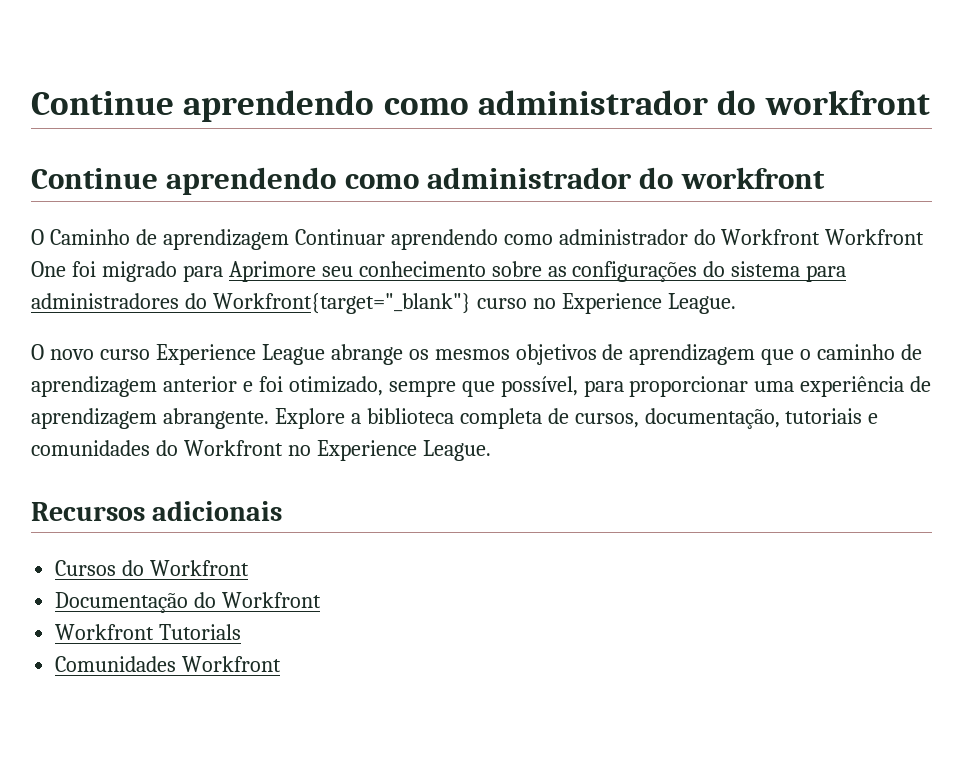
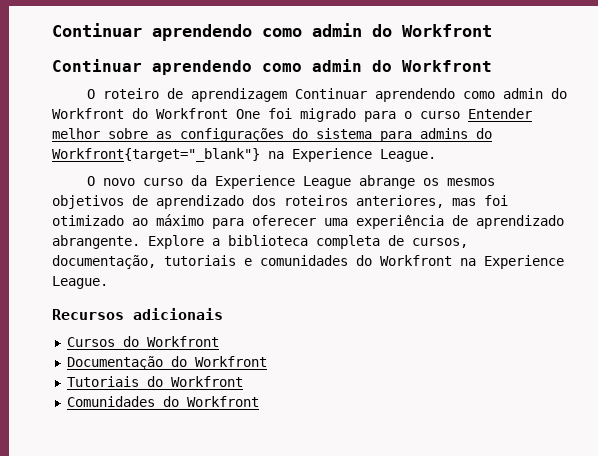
[31,90,930,122] [31,167,825,195] [31,229,130,245] Continue aprendendo como administrador do workfront // Continue aprendendo como administrador do workfront // O Caminho -> [52,23,492,41] [52,59,492,75] [86,88,159,99] Continuar aprendendo como admin do Workfront // Continuar aprendendo como admin do Workfront // O roteiro
[558,229,821,245] administrador do Workfront -> [502,88,567,99] [52,108,148,119] admin do Workfront do
[228,261,486,282] Aprimore seu conhecimento -> [404,108,532,119] [52,128,100,139] o curso Entender melhor
[31,293,179,309] administradores -> [420,128,468,139] admins
[476,298,556,309] curso no -> [268,151,284,159] na
(150, 354) none -> [190,175,207,186] da
[629,344,923,365] [31,376,749,397] aprendizagem que o caminho de aprendizagem anterior e foi otimizado, sempre que possível, para proporcionar -> [156,195,508,209] [52,214,316,229] aprendizado dos roteiros anteriores, mas foi otimizado ao máximo para oferecer
[31,408,157,429] aprendizagem -> [476,215,564,229] aprendizado
[287,445,311,456] no -> [460,258,476,266] na
[55,624,242,640] Workfront Tutorials -> [66,376,243,387] Tutoriais do Workfront
(177, 664) none -> [162,396,179,407] do

